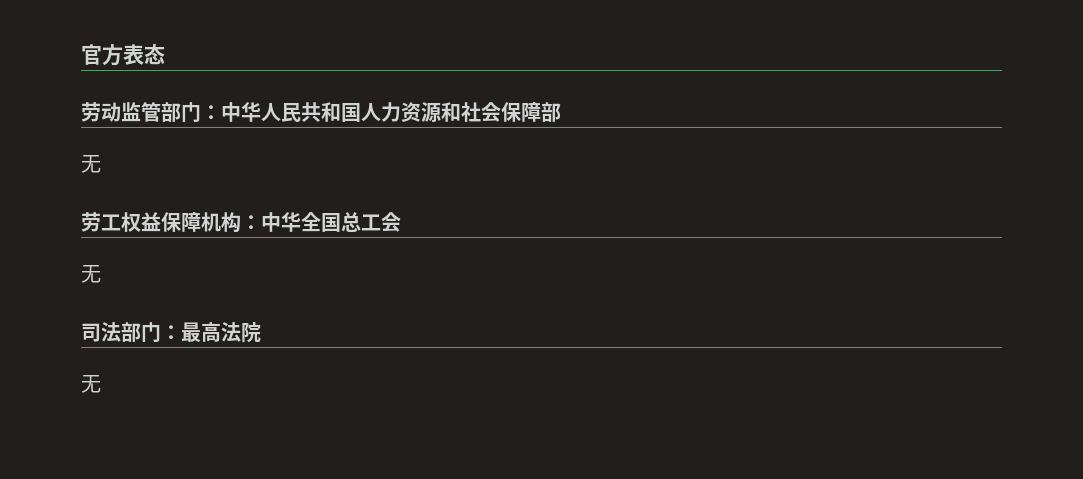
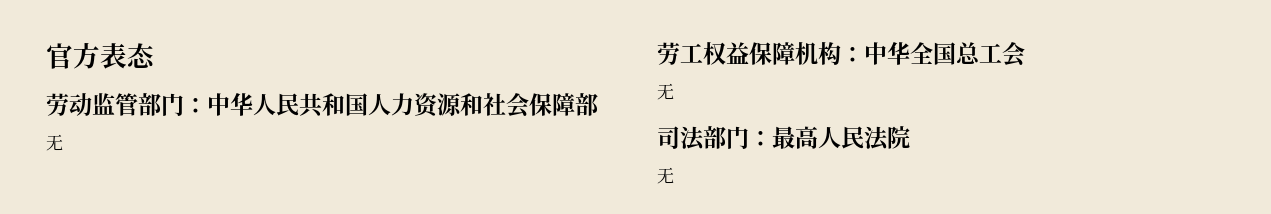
(221, 332) none -> [818,126,864,149] 人民

